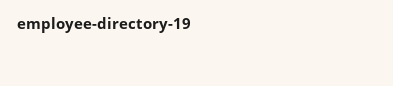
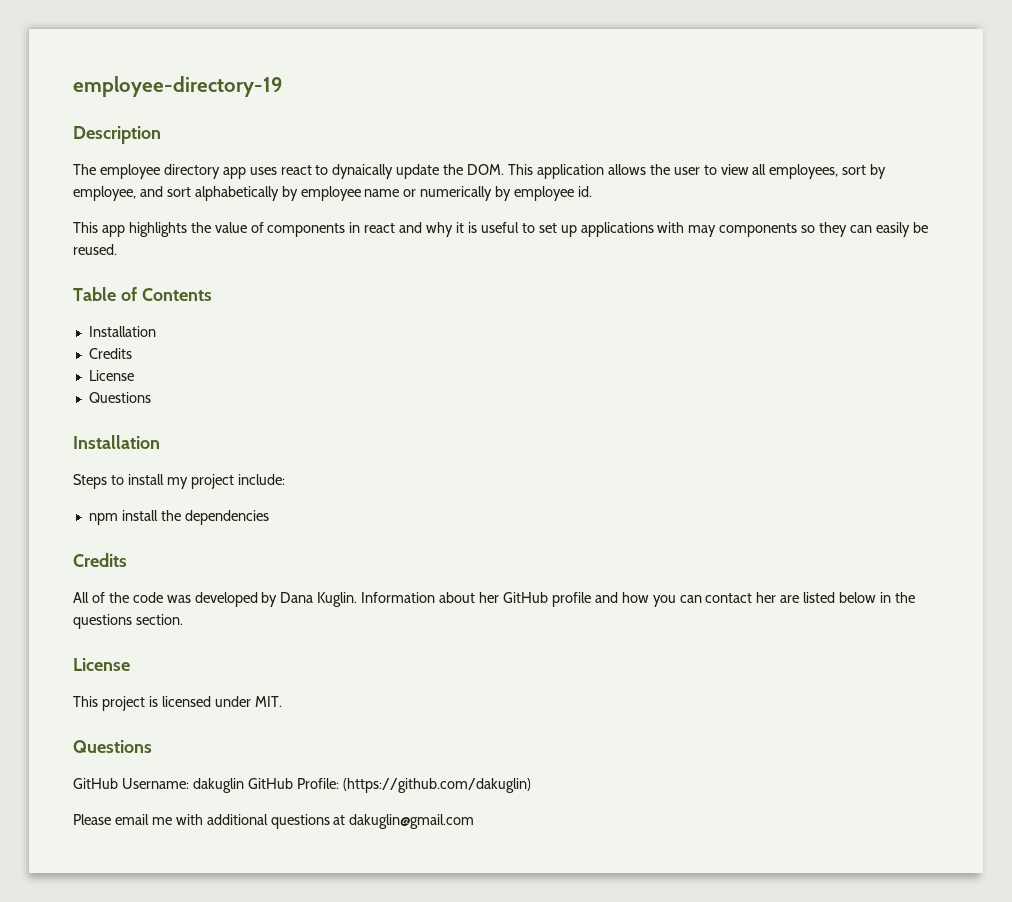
(191, 25) none -> [73,126,161,144] [73,164,887,179] [73,186,593,201] [73,222,928,237] [73,244,117,255] [73,287,212,301] [88,326,156,337] [88,348,132,359] [88,370,134,381] [88,392,151,403] [73,435,160,449] [73,474,285,489] [88,510,269,525] [73,553,127,567] [73,592,915,607] [73,614,183,629] [73,658,130,671] [73,696,282,711] [73,740,152,753] [73,778,531,793] [73,814,475,829] // Description // The employee directory app uses react to dynaically update the DOM. This application allows the user to view all employees, sort by employee, and sort alphabetically by employee name or numerically by employee id. // This app highlights the value of components in react and why it is useful to set up applications with may components so they can easily be reused. // Table of Contents // Installation // Credits // License // Questions // Installation // Steps to install my project include: // npm install the dependencies // Credits // All of the code was developed by Dana Kuglin. Information about her GitHub profile and how you can contact her are listed below in the questions section. // License // This project is licensed under MIT. // Questions // GitHub Username: dakuglin GitHub Profile: (https://github.com/dakuglin) // Please email me with additional questions at dakuglin@gmail.com

